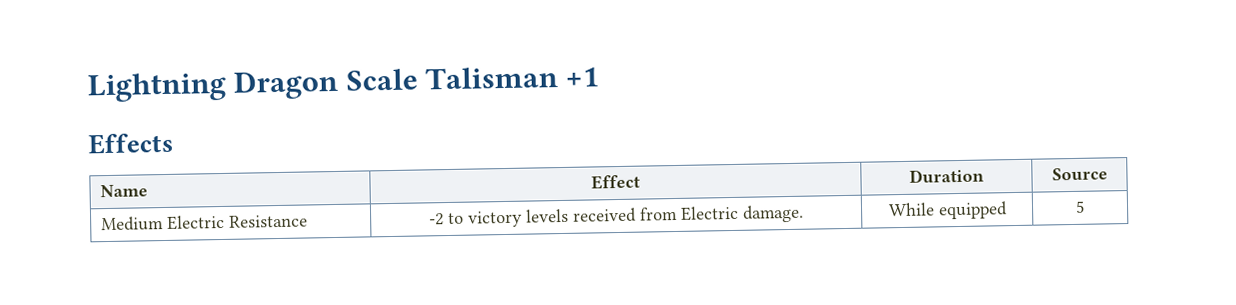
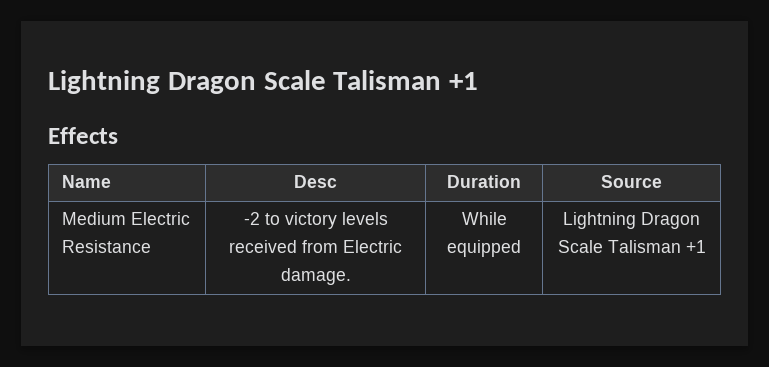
[591,174,641,190] Effect -> [294,175,337,188] Desc
[1075,200,1085,213] 5 -> [563,212,700,229] [557,240,706,253] Lightning Dragon Scale Talisman +1

